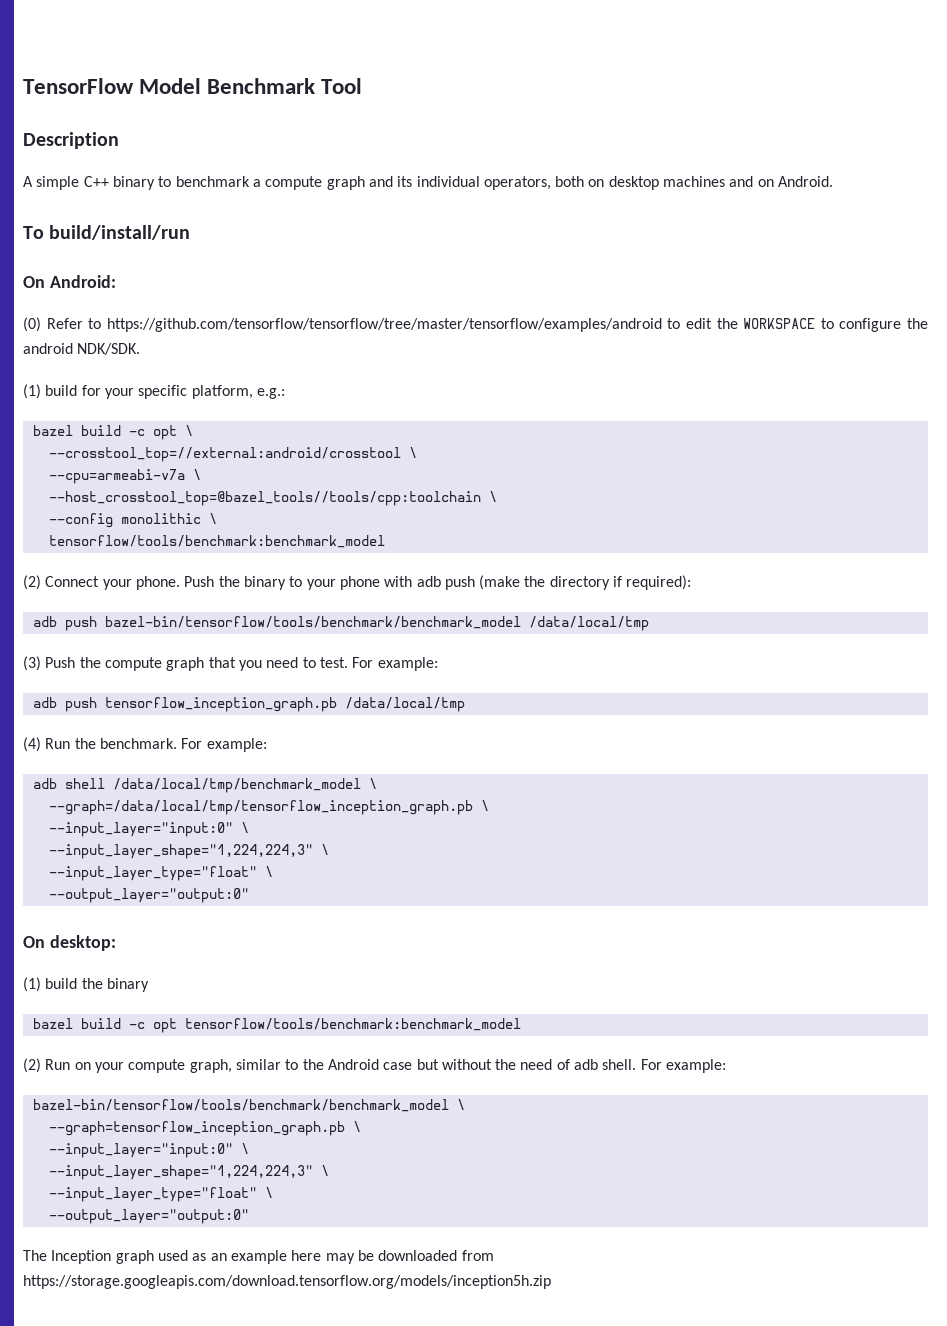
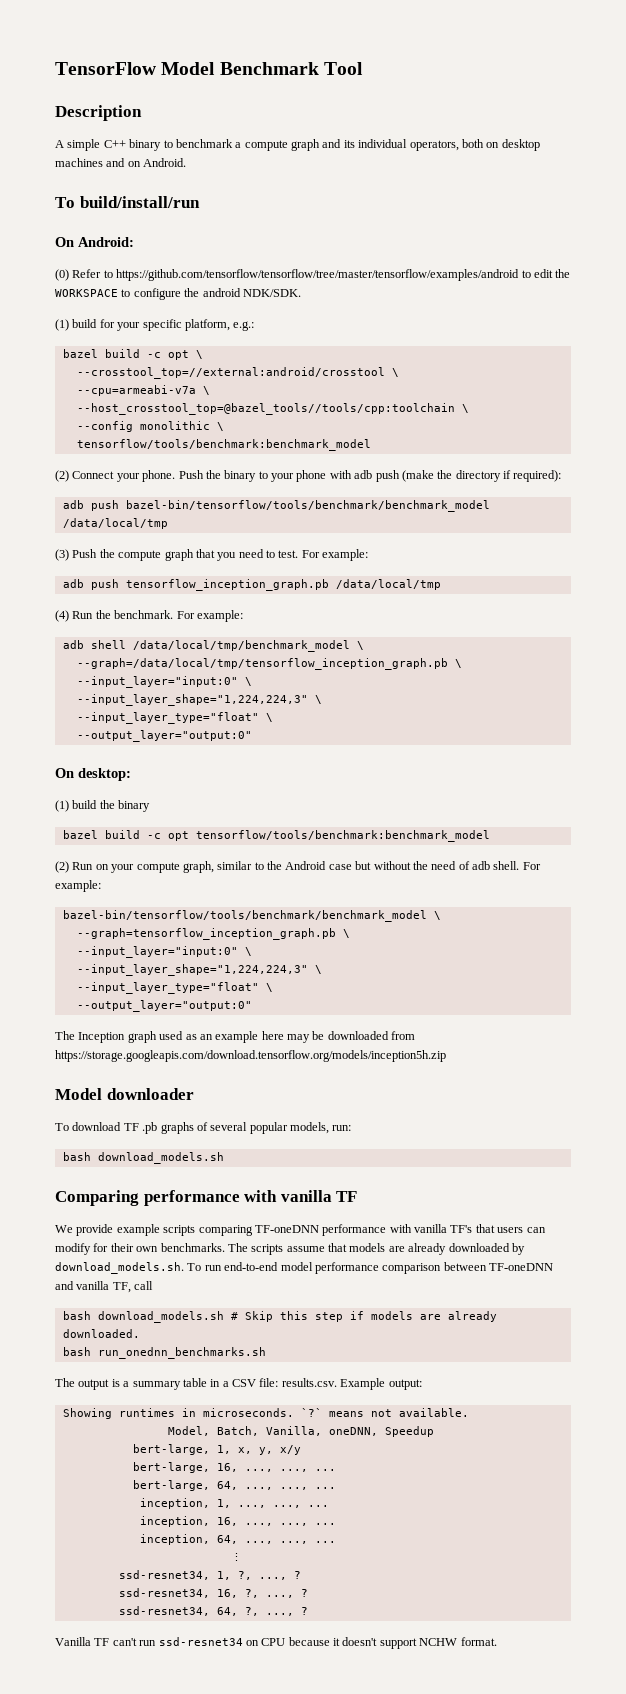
(551, 1282) none -> [55,1088,194,1100] [55,1122,352,1134] [62,1152,224,1164] [55,1190,358,1206] [55,1224,546,1236] [55,1243,525,1255] [55,1262,553,1274] [55,1281,154,1293] [62,1311,497,1323] [62,1329,140,1338] [62,1347,266,1359] [55,1378,422,1390] [62,1408,469,1419] [167,1426,434,1437] [132,1444,301,1455] [132,1462,336,1473] [132,1480,336,1491] [139,1498,329,1509] [139,1516,336,1527] [139,1534,336,1545] [230,1553,242,1561] [118,1570,301,1580] [118,1588,308,1598] [118,1606,308,1616] [55,1637,497,1649] // Model downloader // To download TF .pb graphs of several popular models, run: // bash download_models.sh // Comparing performance with vanilla TF // We provide example scripts comparing TF-oneDNN performance with vanilla TF's that users can modify for their own benchmarks. The scripts assume that models are already downloaded by download_models.sh. To run end-to-end model performance comparison between TF-oneDNN and vanilla TF, call // bash download_models.sh # Skip this step if models are already downloaded. // bash run_onednn_benchmarks.sh // The output is a summary table in a CSV file: results.csv. Example output: // Showing runtimes in microseconds. `?` means not available. // Model, Batch, Vanilla, oneDNN, Speedup // bert-large, 1, x, y, x/y // bert-large, 16, ..., ..., ... // bert-large, 64, ..., ..., ... // inception, 1, ..., ..., ... // inception, 16, ..., ..., ... // inception, 64, ..., ..., ... // ⋮ // ssd-resnet34, 1, ?, ..., ? // ssd-resnet34, 16, ?, ..., ? // ssd-resnet34, 64, ?, ..., ? // Vanilla TF can't run ssd-resnet34 on CPU because it doesn't support NCHW format.

